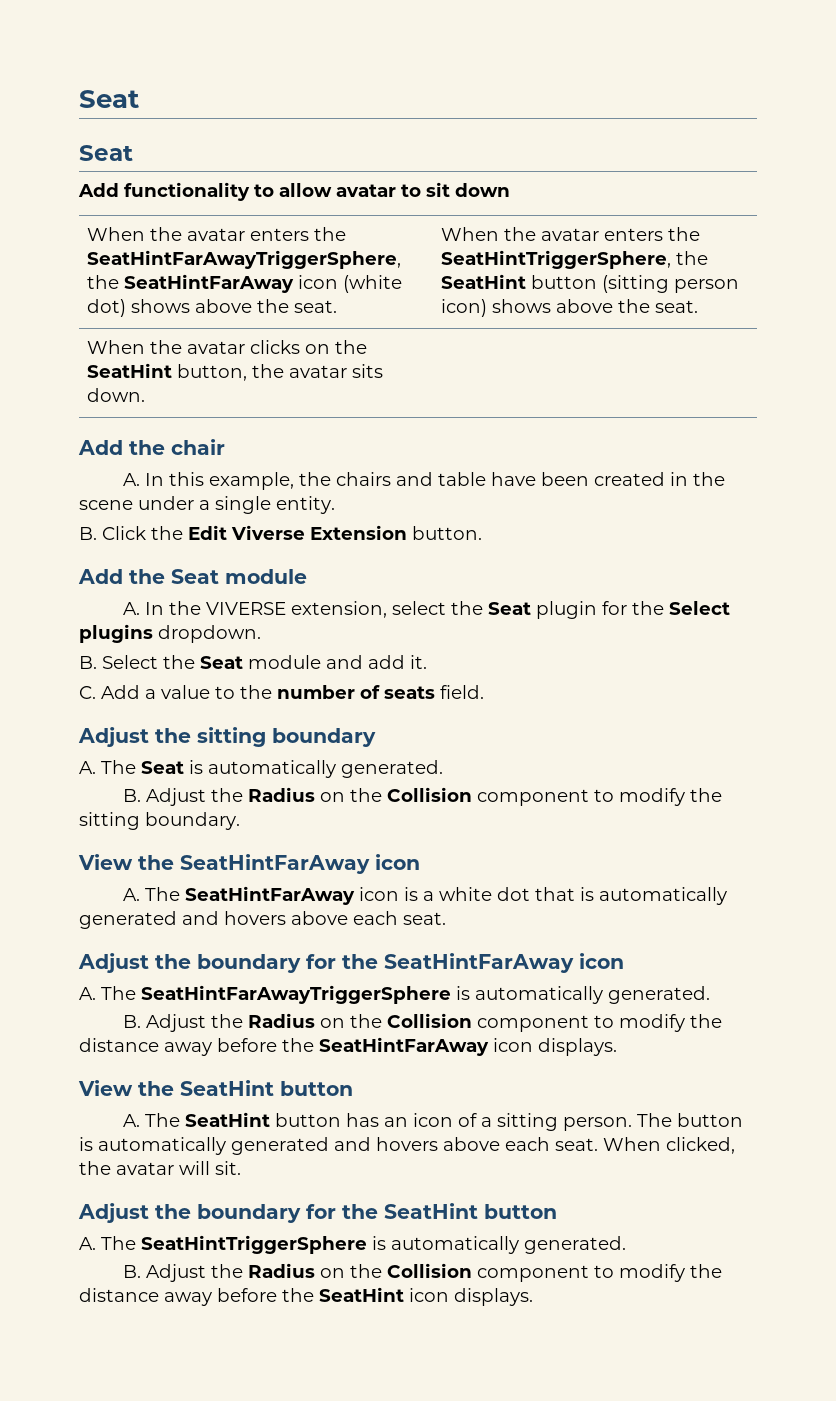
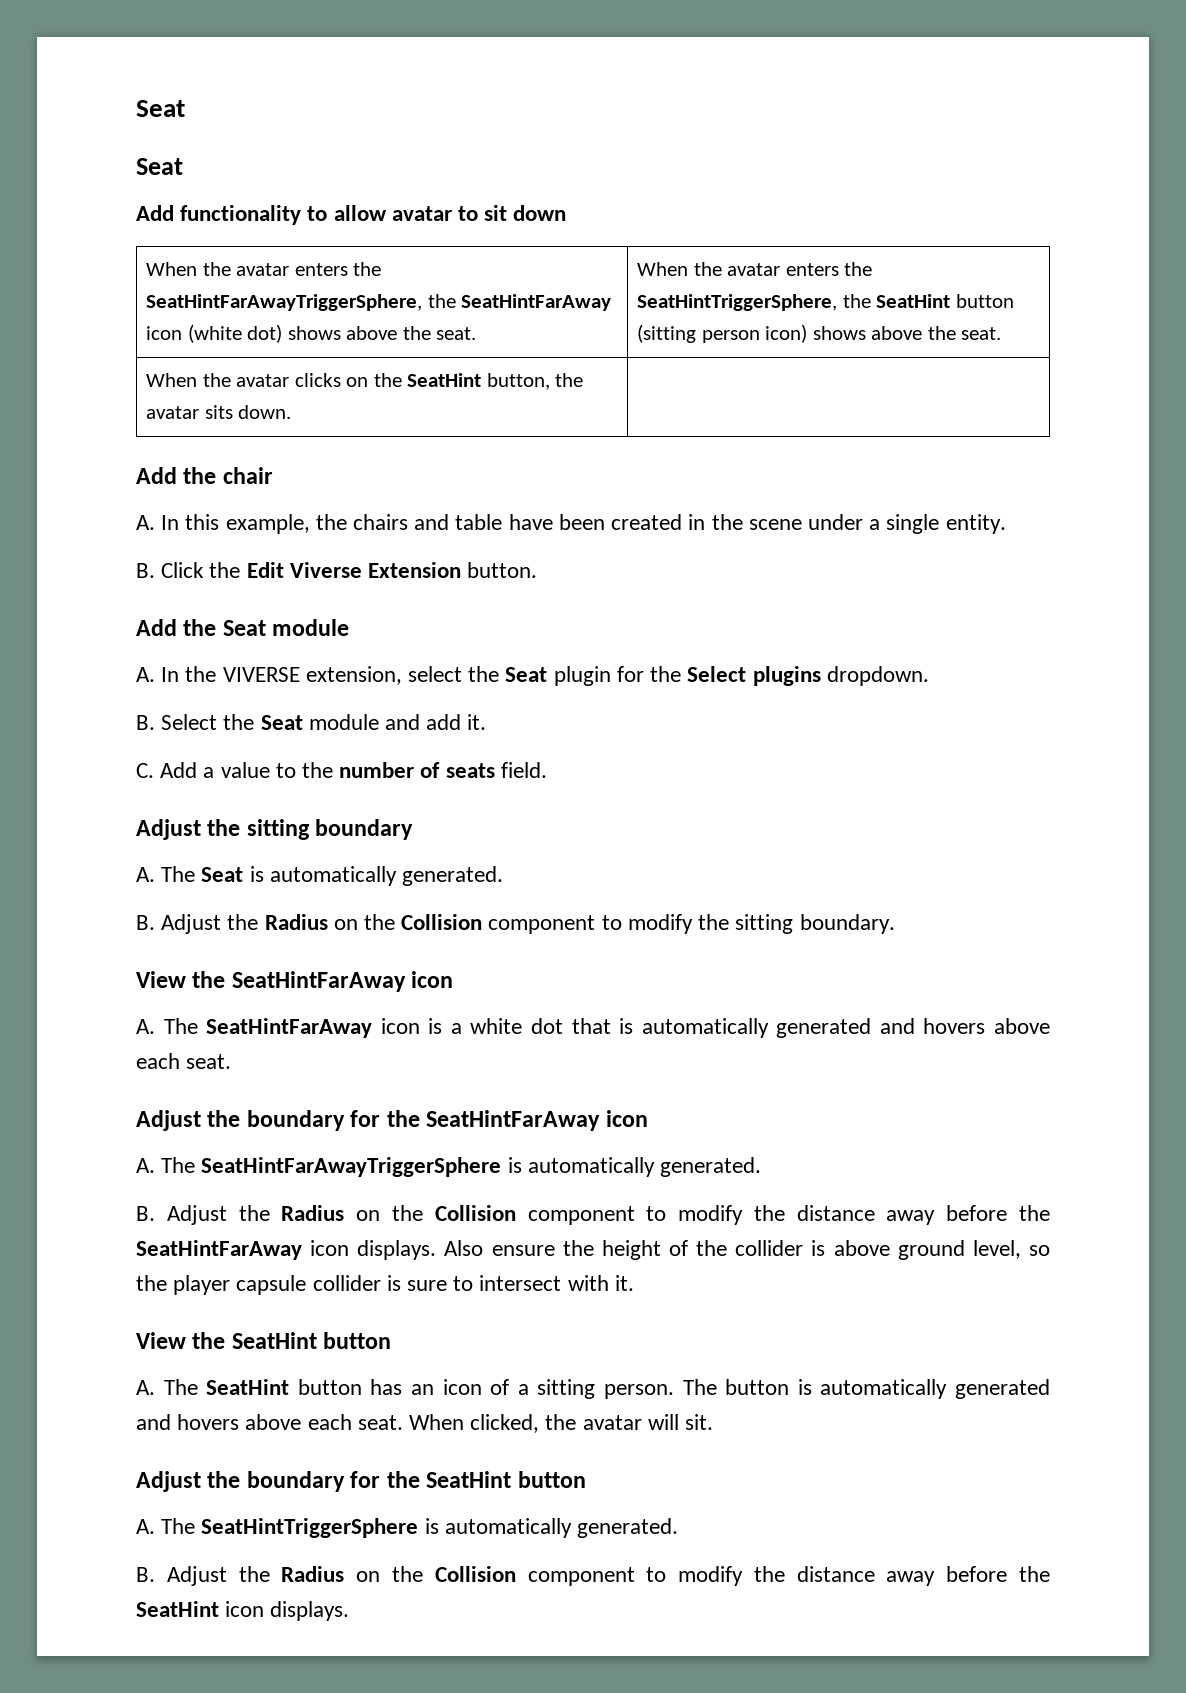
(617, 1047) none -> [444,1240,1050,1260] [136,1275,634,1295] Also ensure the height of the collider is above ground level, so the player capsule collider is sure to intersect with it.

